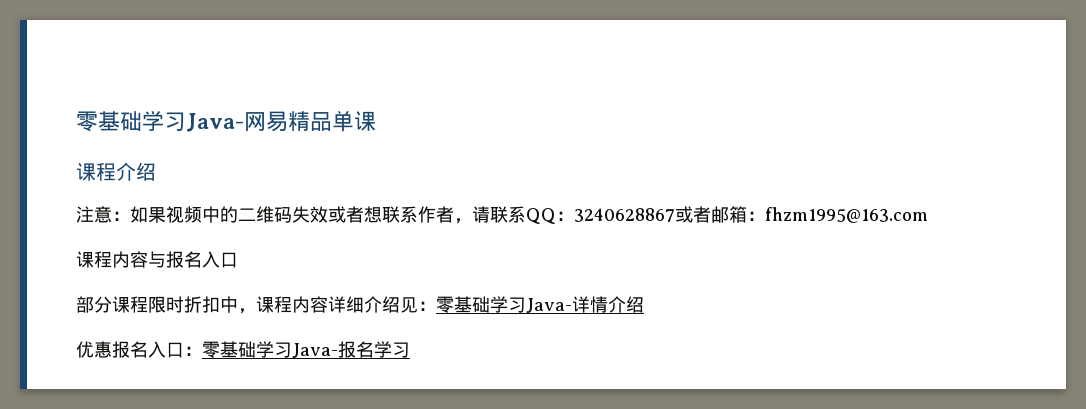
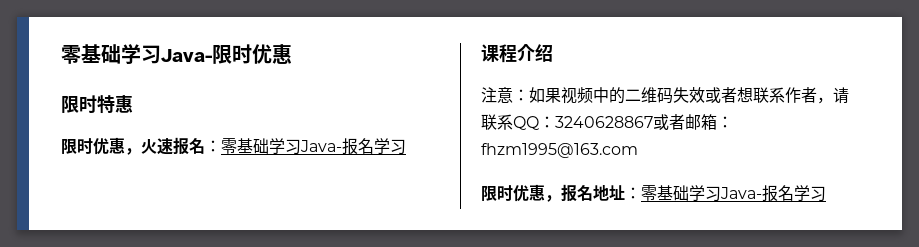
[76,111,376,132] 零基础学习Java-网易精品单课 -> [61,44,292,64] [61,95,133,114] [61,137,406,155] 零基础学习Java-限时优惠 // 限时特惠 // 限时优惠，火速报名：零基础学习Java-报名学习
[76,251,238,268] [76,296,644,314] [76,341,184,358] 课程内容与报名入口 // 部分课程限时折扣中，课程内容详细介绍见：零基础学习Java-详情介绍 // 优惠报名入口 -> [481,184,625,202] 限时优惠，报名地址

